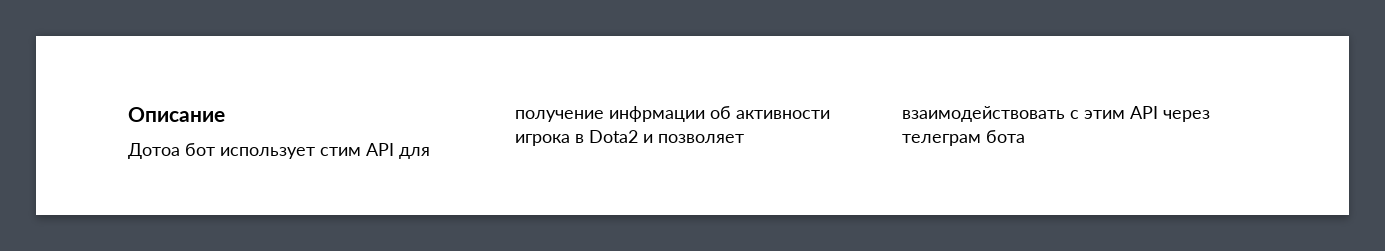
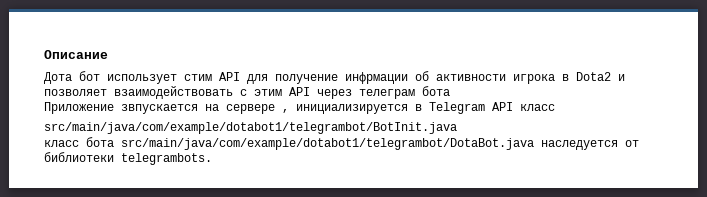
[128,143,180,159] Дотоа -> [44,72,72,84] Дота
(1025, 136) none -> [44,102,555,114] [44,122,457,134] [44,137,639,150] [44,152,212,165] // Приложение звпускается на сервере , инициализируется в Telegram API класс // src/main/java/com/example/dotabot1/telegrambot/BotInit.java // класс бота src/main/java/com/example/dotabot1/telegrambot/DotaBot.java наследуется от библиотеки telegrambots.

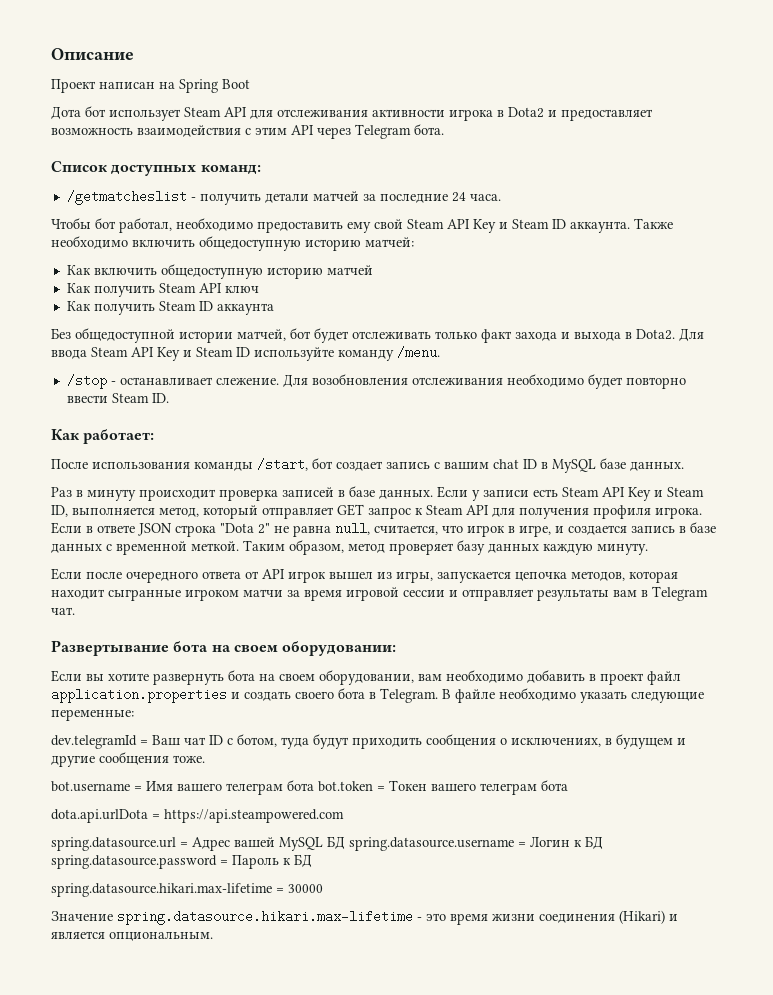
(108, 54) none -> [51,79,250,93] // Проект написан на Spring Boot
[184,71,429,84] стим API для получение инфрмации об -> [184,107,368,119] Steam API для отслеживания
[44,86,233,99] позволяет взаимодействовать -> [561,109,653,121] [51,125,241,137] предоставляет возможность взаимодействия
[359,86,450,99] [44,102,555,114] [44,122,457,134] [44,137,639,150] [44,152,212,165] телеграм бота // Приложение звпускается на сервере , инициализируется в Telegram API класс // src/main/java/com/example/dotabot1/telegrambot/BotInit.java // класс бота src/main/java/com/example/dotabot1/telegrambot/DotaBot.java наследуется от библиотеки telegrambots. -> [355,124,444,139] [51,161,261,176] [66,190,501,205] [51,218,673,233] [51,236,414,251] [66,264,373,279] [66,283,259,297] [66,301,274,315] [51,328,704,343] [51,346,440,361] [66,374,686,389] [66,393,169,403] [51,429,155,444] [51,458,684,473] [51,486,704,501] [51,504,702,519] [51,522,716,537] [51,540,648,555] [51,568,678,583] [51,586,708,601] [51,607,75,615] [51,640,397,656] [51,670,681,685] [51,688,704,703] [51,709,134,721] [51,734,686,749] [51,752,205,767] [51,780,568,795] [51,809,344,823] [51,836,603,851] [51,854,312,869] [51,883,323,897] [51,910,678,925] [51,931,213,941] Telegram бота. // Список доступных команд: // /getmatcheslist - получить детали матчей за последние 24 часа. // Чтобы бот работал, необходимо предоставить ему свой Steam API Key и Steam ID аккаунта. Также необходимо включить общедоступную историю матчей: // Как включить общедоступную историю матчей // Как получить Steam API ключ // Как получить Steam ID аккаунта // Без общедоступной истории матчей, бот будет отслеживать только факт захода и выхода в Dota2. Для ввода Steam API Key и Steam ID используйте команду /menu. // /stop - останавливает слежение. Для возобновления отслеживания необходимо будет повторно ввести Steam ID. // Как работает: // После использования команды /start, бот создает запись с вашим chat ID в MySQL базе данных. // Раз в минуту происходит проверка записей в базе данных. Если у записи есть Steam API Key и Steam ID, выполняется метод, который отправляет GET запрос к Steam API для получения профиля игрока. Если в ответе JSON строка "Dota 2" не равна null, считается, что игрок в игре, и создается запись в базе данных с временной меткой. Таким образом, метод проверяет базу данных каждую минуту. // Если после очередного ответа от API игрок вышел из игры, запускается цепочка методов, которая находит сыгранные игроком матчи за время игровой сессии и отправляет результаты вам в Telegram чат. // Развертывание бота на своем оборудовании: // Если вы хотите развернуть бота на своем оборудовании, вам необходимо добавить в проект файл application.properties и создать своего бота в Telegram. В файле необходимо указать следующие переменные: // dev.telegramId = Ваш чат ID с ботом, туда будут приходить сообщения о исключениях, в будущем и другие сообщения тоже. // bot.username = Имя вашего телеграм бота bot.token = Токен вашего телеграм бота // dota.api.urlDota = https://api.steampowered.com // spring.datasource.url = Адрес вашей MySQL БД spring.datasource.username = Логин к БД spring.datasource.password = Пароль к БД // spring.datasource.hikari.max-lifetime = 30000 // Значение spring.datasource.hikari.max-lifetime - это время жизни соединения (Hikari) и является опциональным.

